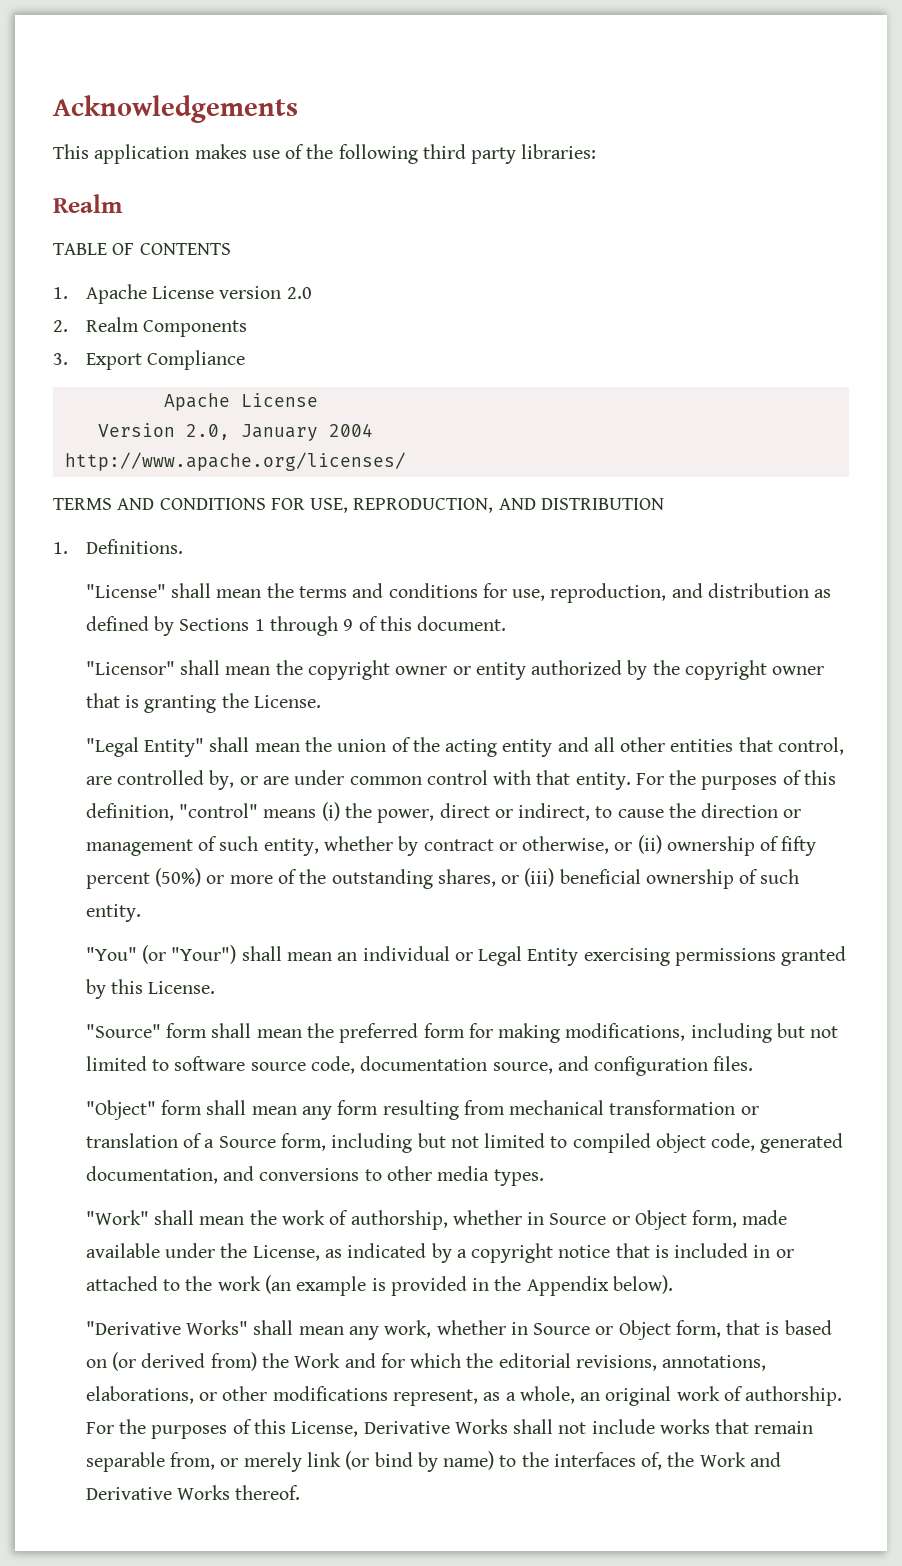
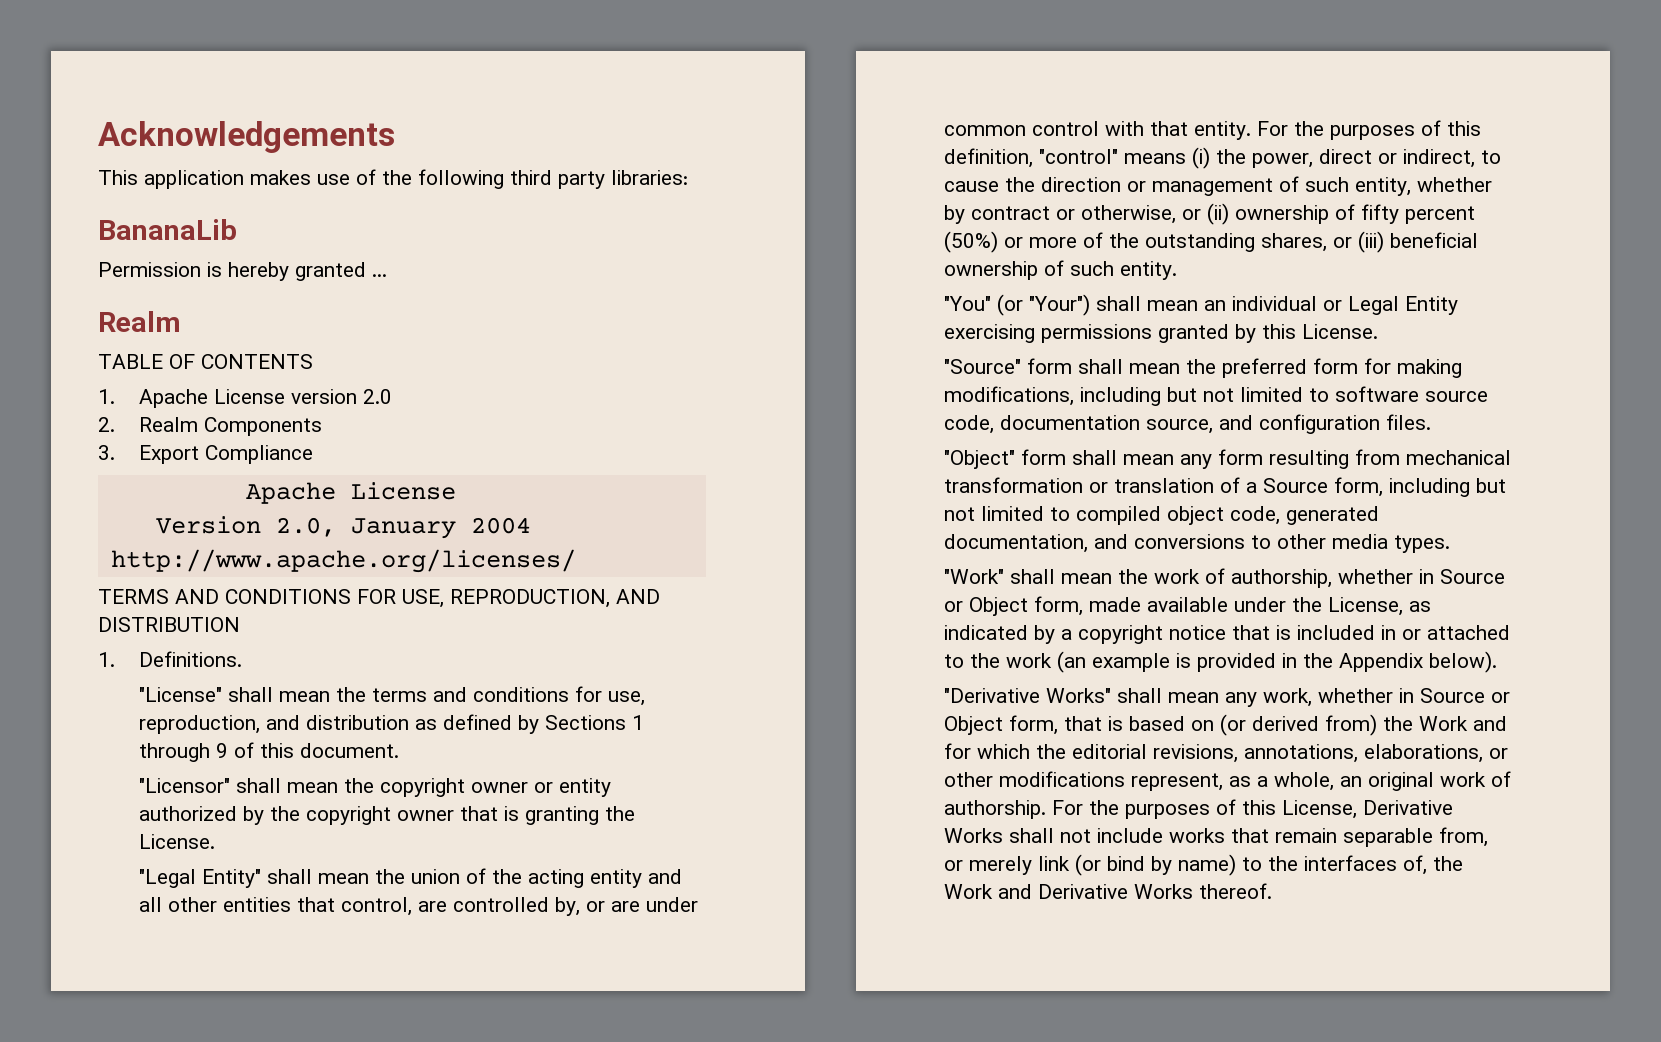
(597, 151) none -> [98,219,237,240] [98,262,387,281] // BananaLib // Permission is hereby granted ...

